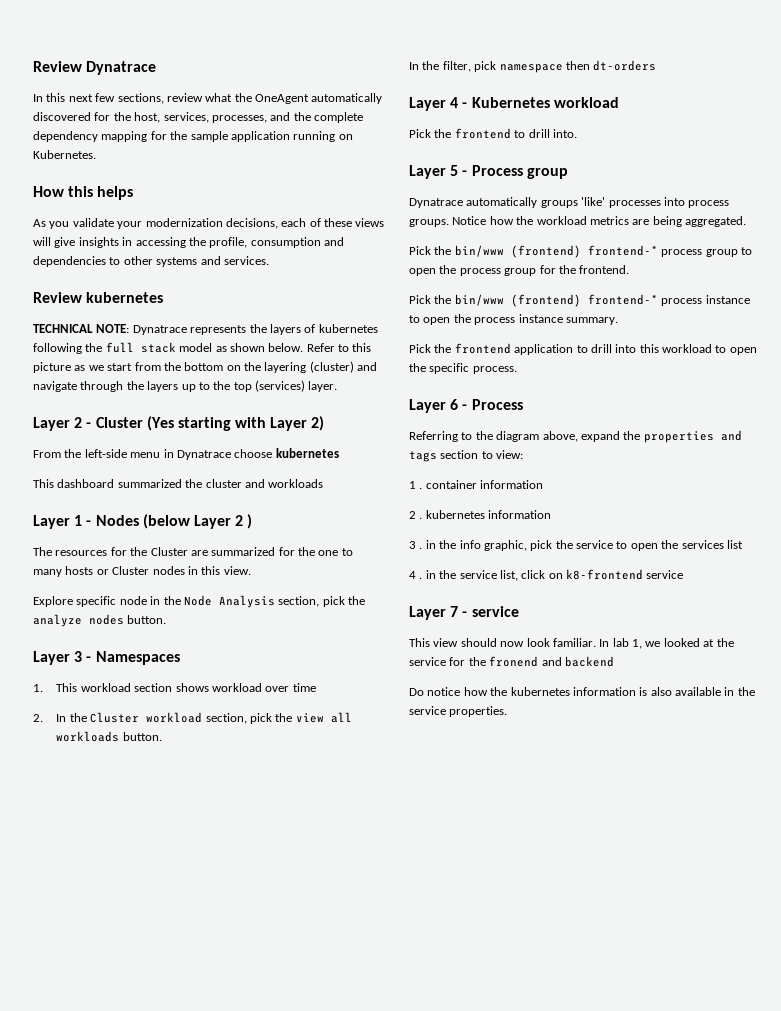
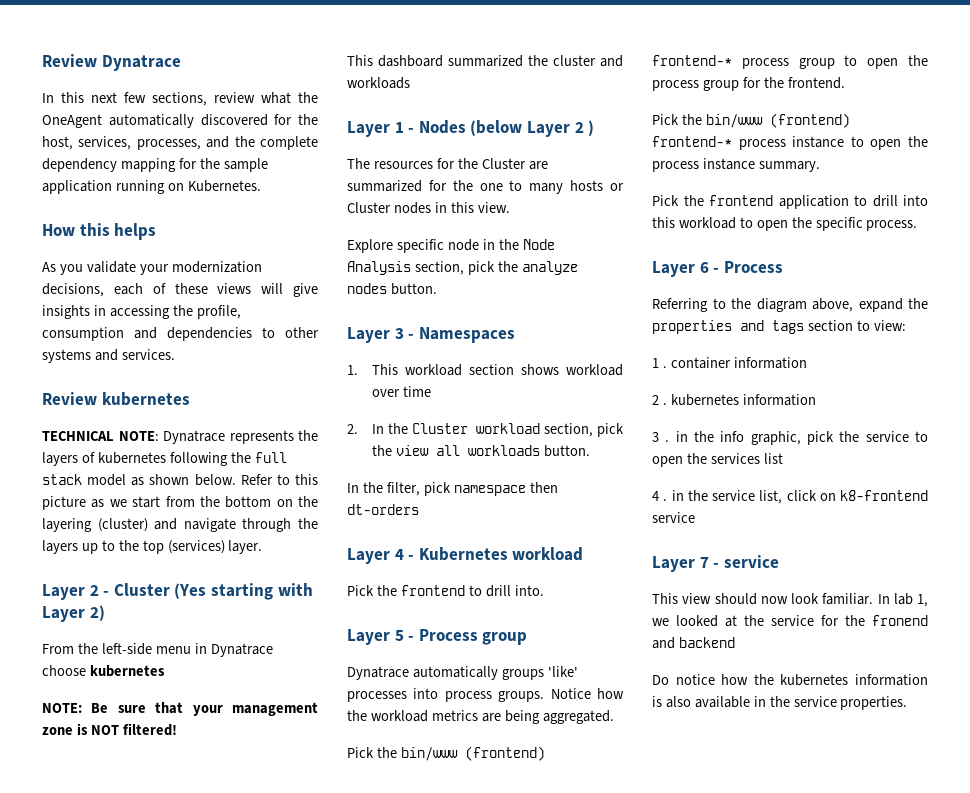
(339, 453) none -> [42,702,318,716] [42,723,177,736] // NOTE: Be sure that your management zone is NOT filtered!

